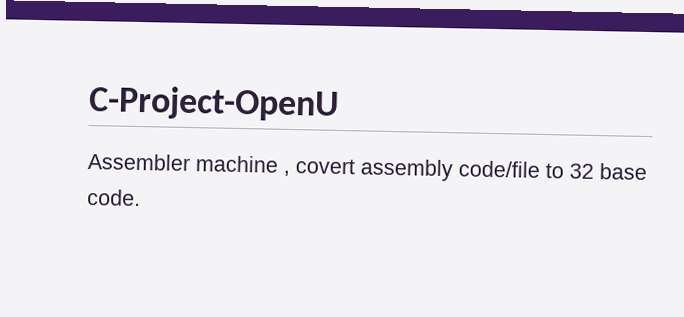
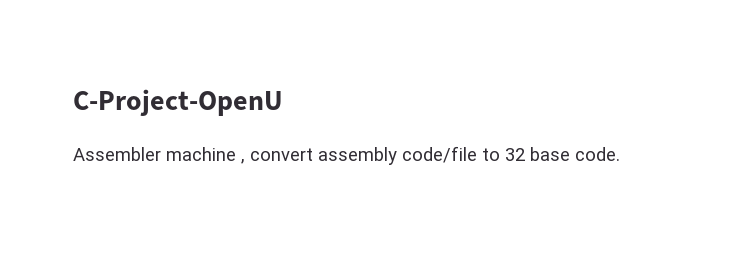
[295,158,355,175] covert -> [250,148,313,161] convert

